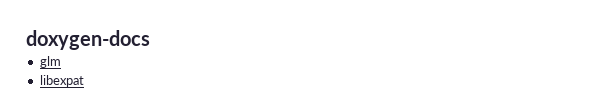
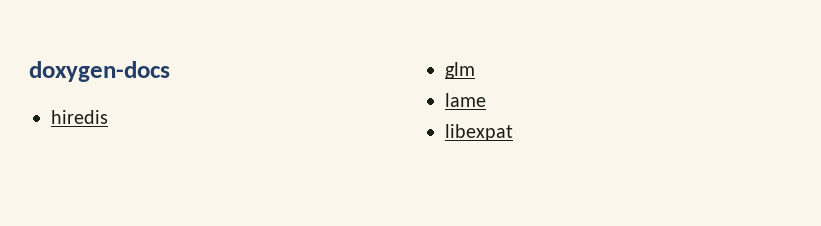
(150, 40) none -> [51,110,108,124] // hiredis
(61, 62) none -> [445,93,486,107] // lame

